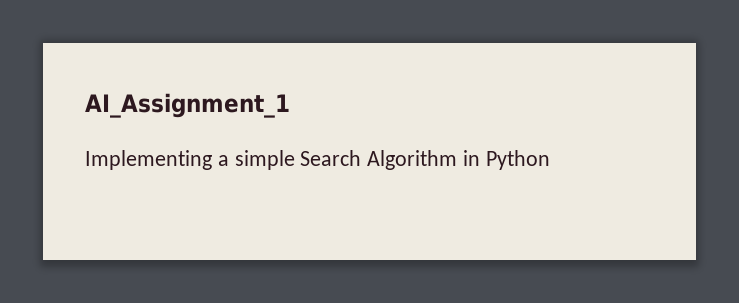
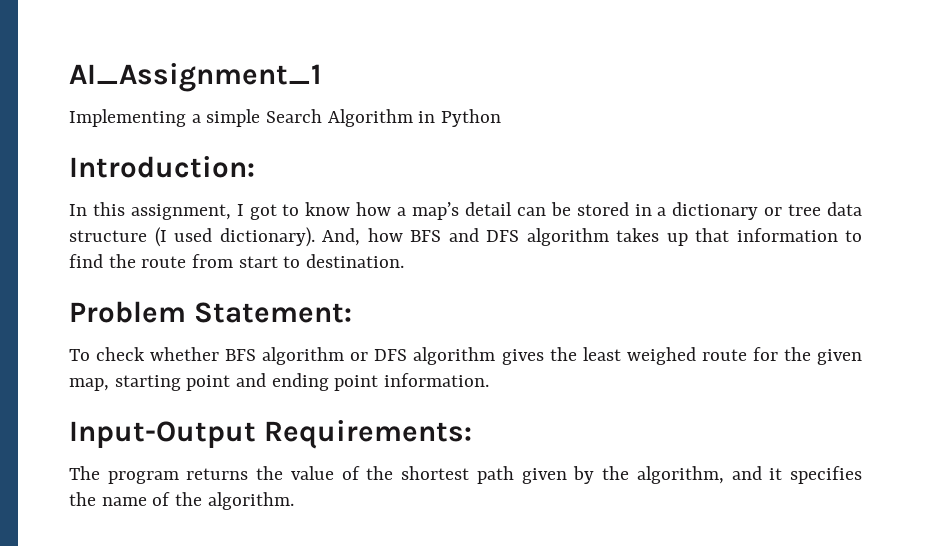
(550, 160) none -> [69,156,255,178] [69,202,863,220] [69,227,862,247] [69,254,405,268] [69,301,352,323] [69,347,862,365] [69,373,490,391] [69,420,472,449] [69,466,863,484] [69,492,294,510] // Introduction: // In this assignment, I got to know how a map’s detail can be stored in a dictionary or tree data structure (I used dictionary). And, how BFS and DFS algorithm takes up that information to find the route from start to destination. // Problem Statement: // To check whether BFS algorithm or DFS algorithm gives the least weighed route for the given map, starting point and ending point information. // Input-Output Requirements: // The program returns the value of the shortest path given by the algorithm, and it specifies the name of the algorithm.

